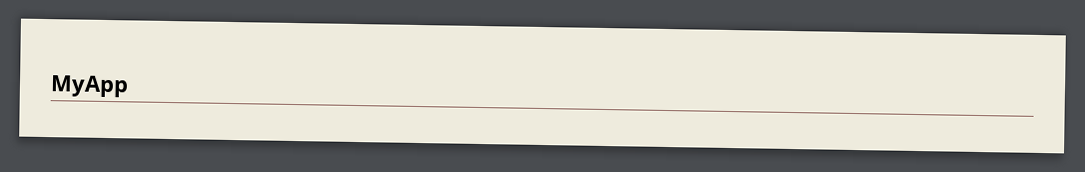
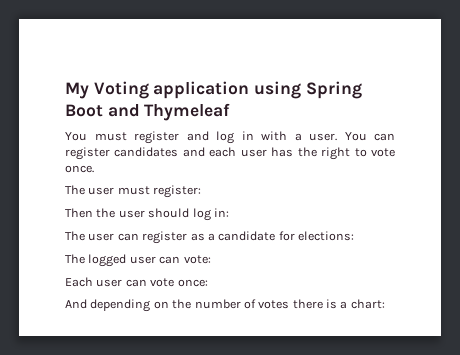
[50,75,129,98] MyApp -> [65,81,362,99] [65,103,231,121] [65,131,395,144] [65,147,396,160] [65,165,94,173] [65,185,202,198] [65,208,229,221] [65,231,354,244] [65,254,211,267] [65,277,208,287] [65,299,385,312] My Voting application using Spring Boot and Thymeleaf // You must register and log in with a user. You can register candidates and each user has the right to vote once. // The user must register: // Then the user should log in: // The user can register as a candidate for elections: // The logged user can vote: // Each user can vote once: // And depending on the number of votes there is a chart:

